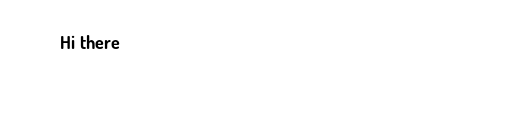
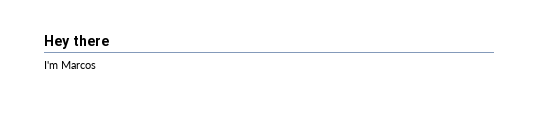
[60,35,75,49] Hi -> [44,35,70,49] Hey
(120, 42) none -> [44,61,96,69] // I'm Marcos

